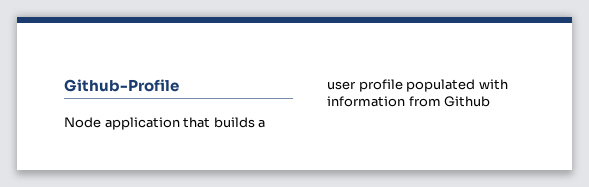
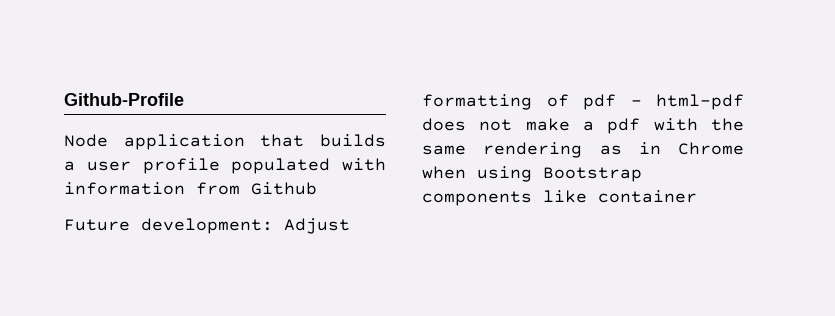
(491, 101) none -> [64,218,350,234] [422,94,744,110] [422,118,744,134] [422,142,744,158] [422,166,642,182] [422,190,697,206] // Future development: Adjust formatting of pdf - html-pdf does not make a pdf with the same rendering as in Chrome when using Bootstrap components like container

